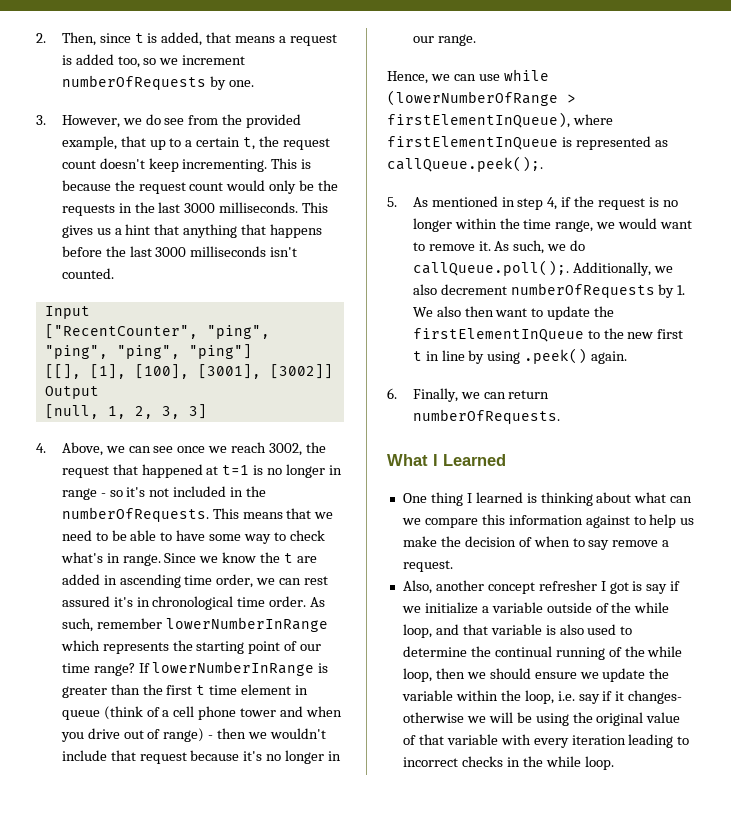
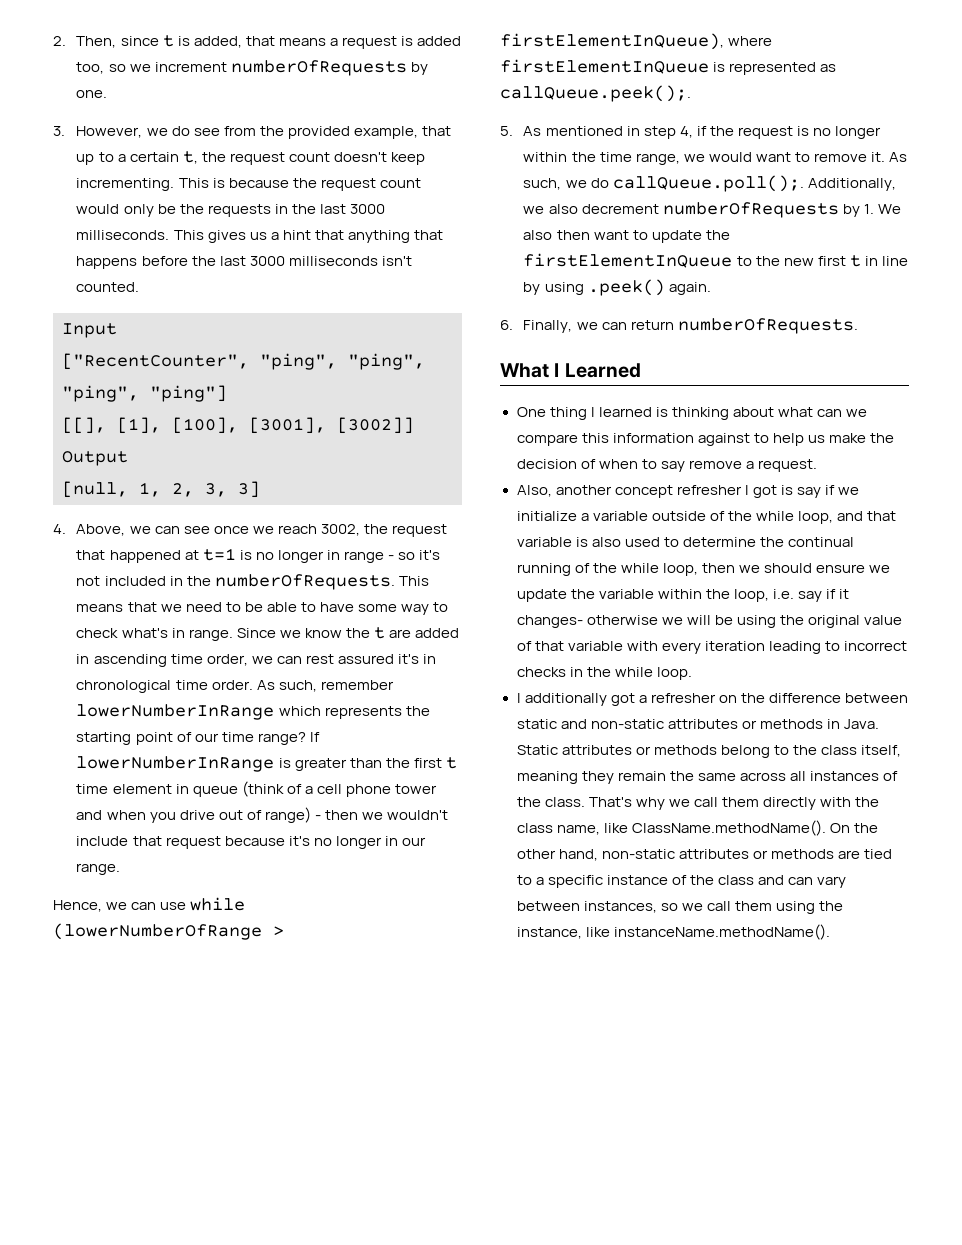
(614, 763) none -> [516,693,908,706] [516,719,879,729] [516,745,901,758] [516,771,898,784] [516,797,879,810] [516,820,878,836] [516,849,892,861] [516,875,846,888] [516,901,843,914] [516,924,830,940] // I additionally got a refresher on the difference between static and non-static attributes or methods in Java. Static attributes or methods belong to the class itself, meaning they remain the same across all instances of the class. That's why we call them directly with the class name, like ClassName.methodName(). On the other hand, non-static attributes or methods are tied to a specific instance of the class and can vary between instances, so we call them using the instance, like instanceName.methodName().

